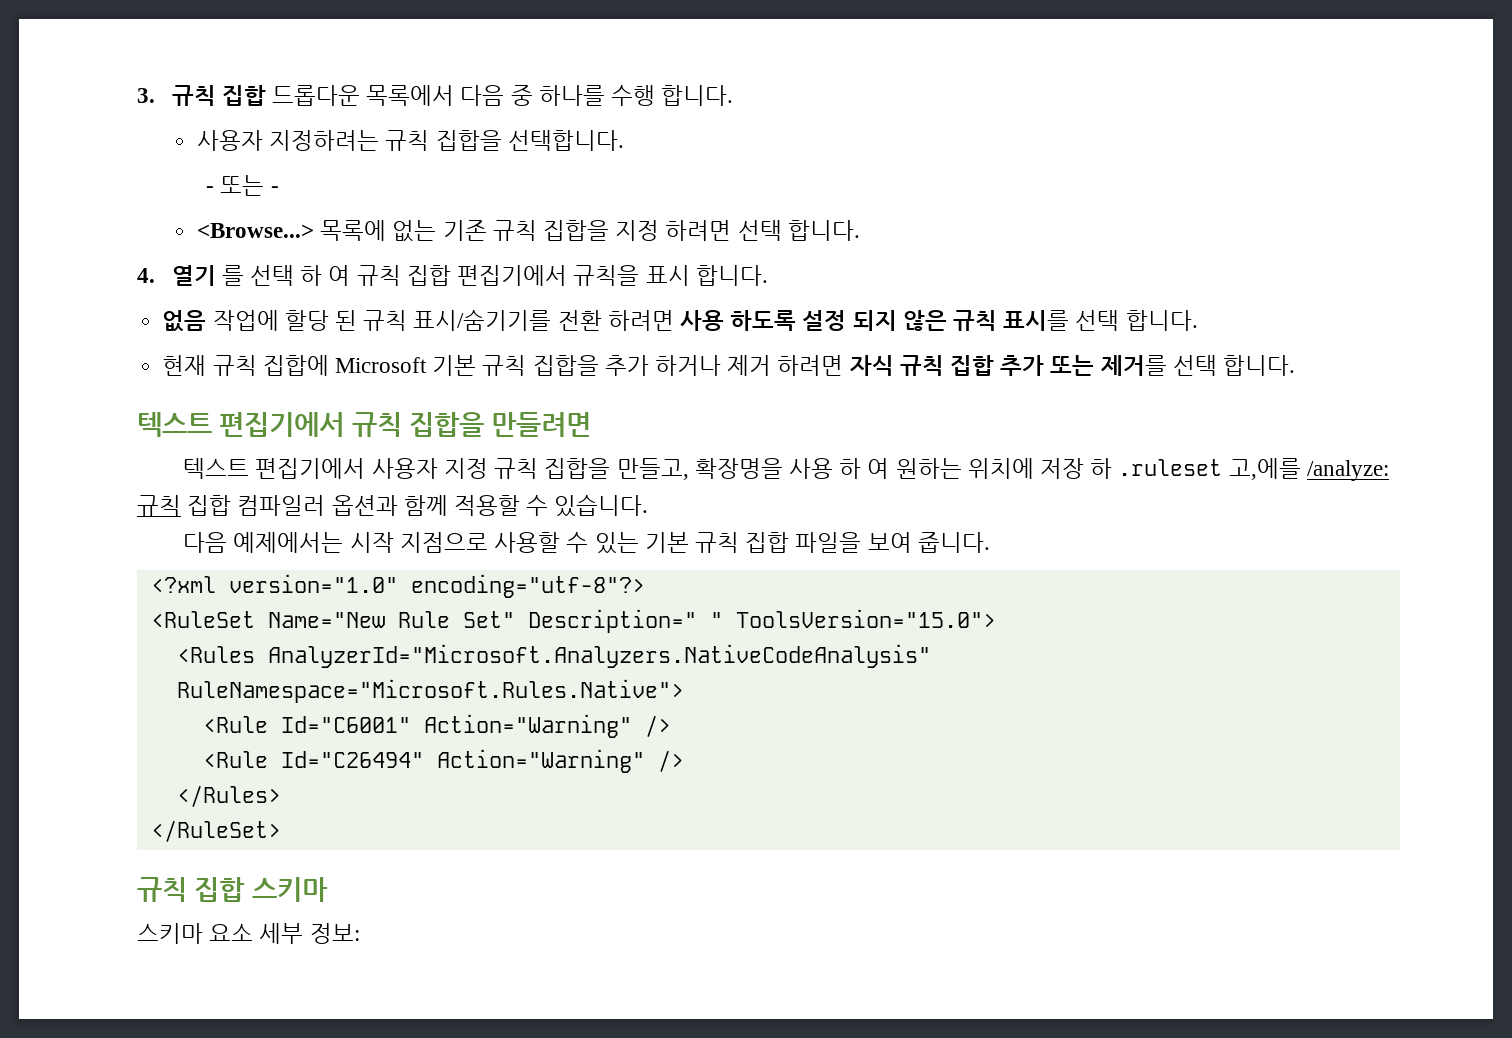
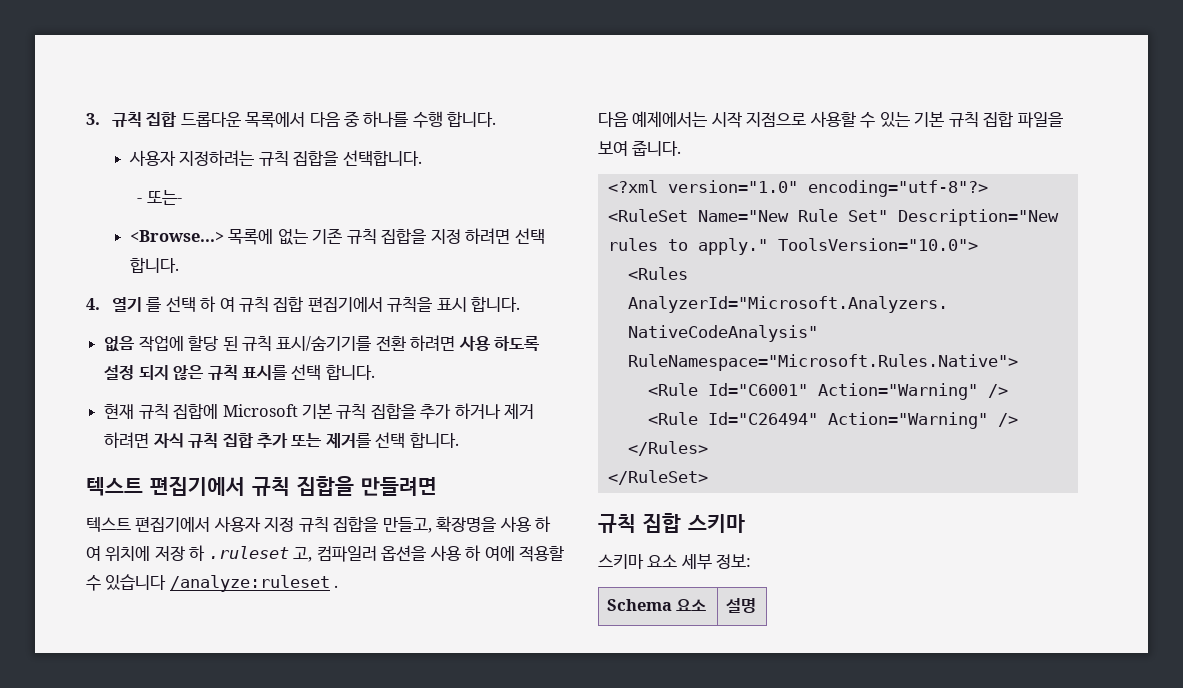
[220,175,279,196] 또는 - -> [146,190,182,205] 또는-
[895,458,962,479] 원하는 -> (101, 553) none
[1228,458,1389,481] [137,494,649,517] 고,에를 /analyze: 규칙 집합 컴파일러 옵션과 함께 적용할 수 있습니다. -> [293,545,565,562] [86,574,339,592] 고, 컴파일러 옵션을 사용 하 여에 적용할 수 있습니다 /analyze:ruleset .
[527,609,996,633] Description=" " ToolsVersion="15.0"> -> [897,209,1059,226] [607,238,978,255] Description="New rules to apply." ToolsVersion="10.0">
(360, 933) none -> [606,599,707,611] [725,598,756,613] // Schema 요소 | 설명

